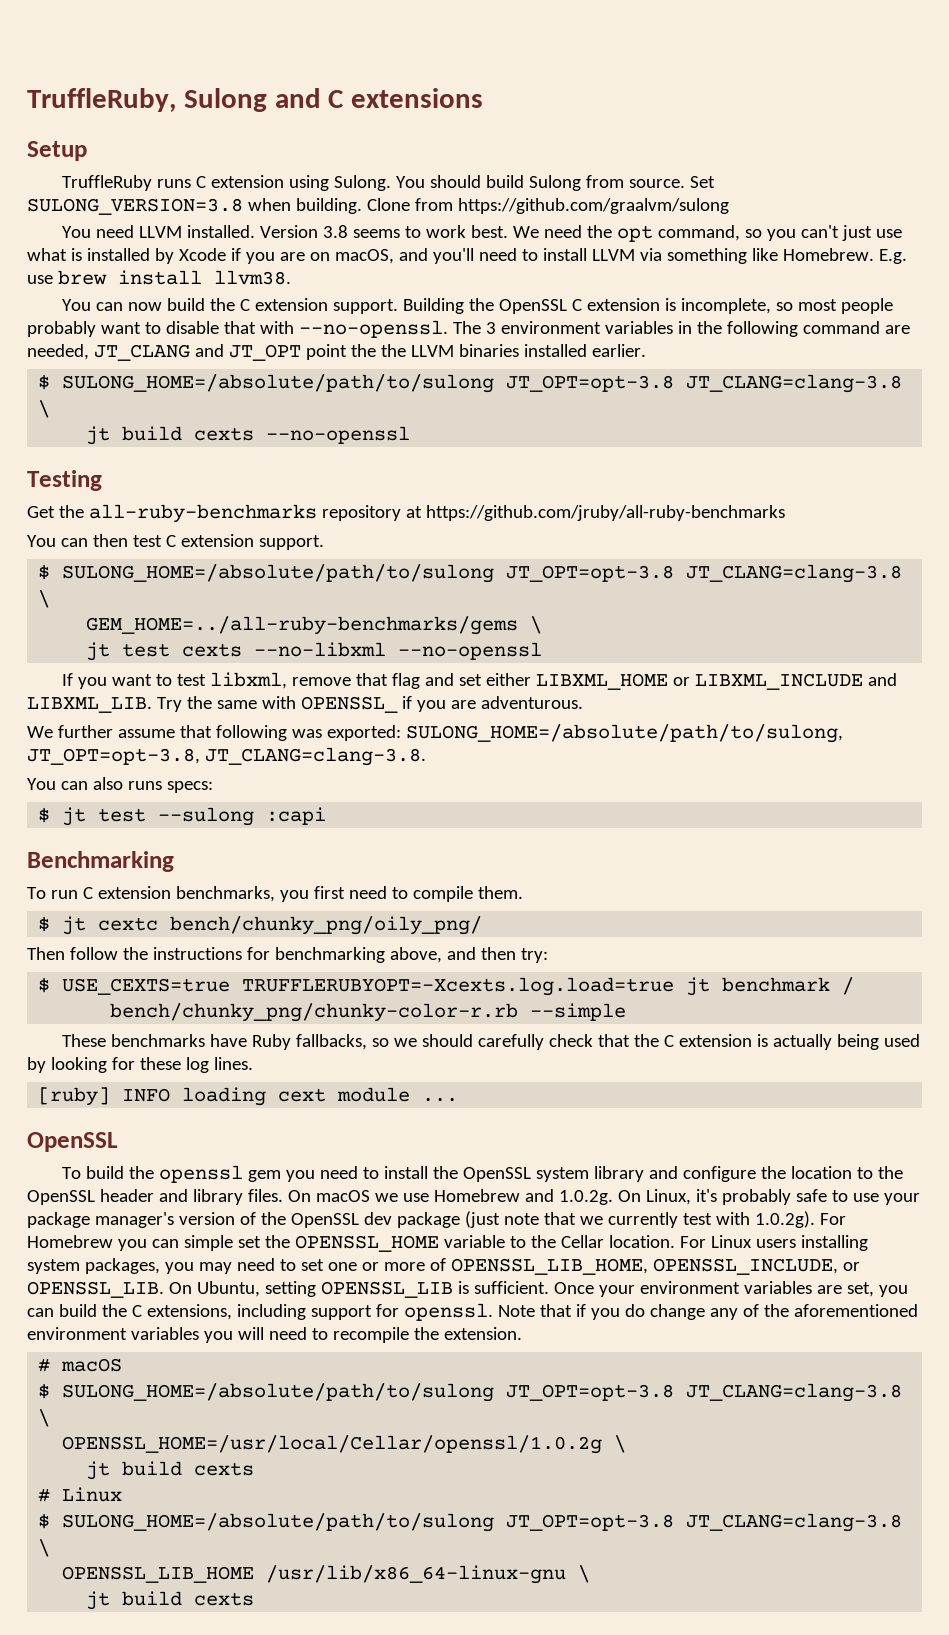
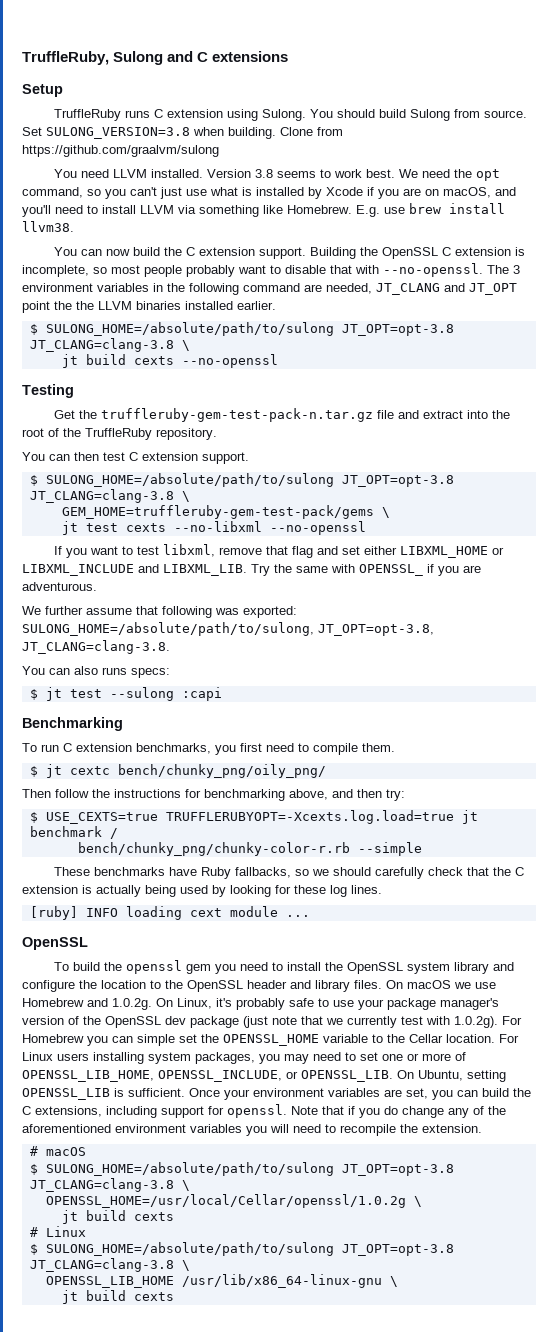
[88,504,785,523] all-ruby-benchmarks repository at https://github.com/jruby/all-ruby-benchmarks -> [101,408,511,422] [22,428,217,440] truffleruby-gem-test-pack-n.tar.gz file and extract into the root of the TruffleRuby repository.
[86,616,519,635] GEM_HOME=../all-ruby-benchmarks/gems -> [61,505,374,519] GEM_HOME=truffleruby-gem-test-pack/gems

